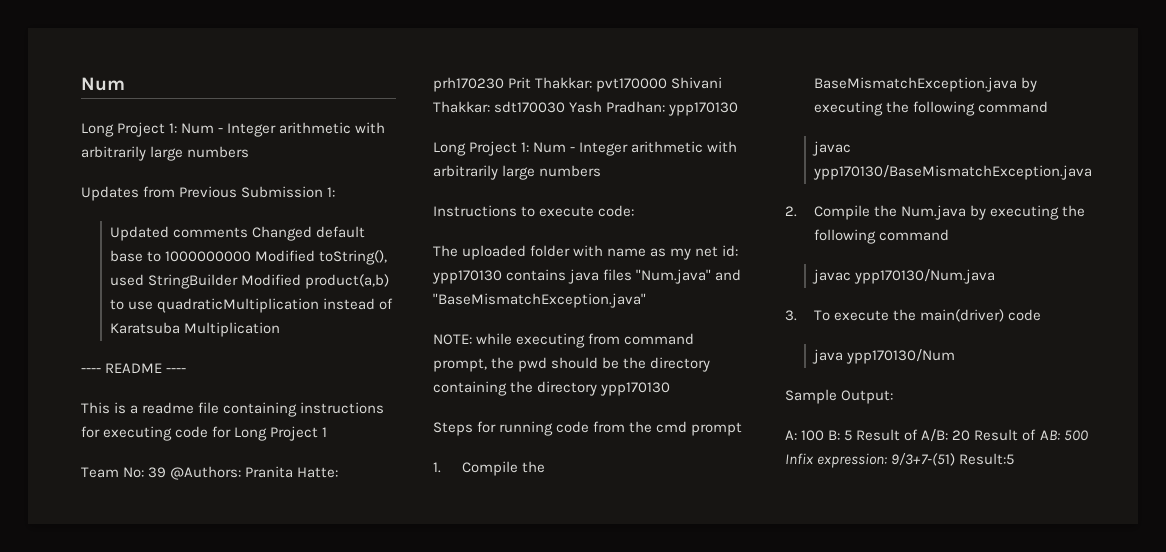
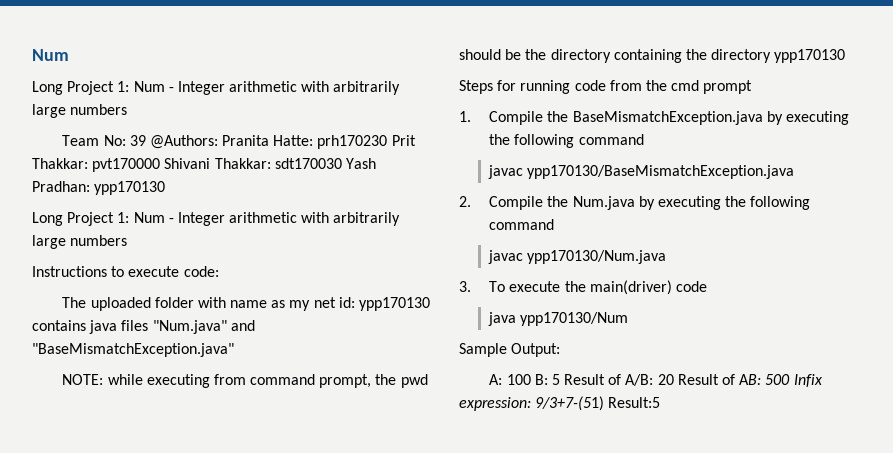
[81,186,336,201] [110,226,366,241] [110,250,388,265] [110,274,390,289] [110,298,394,313] [110,322,281,337] [81,363,187,373] [81,402,385,417] [81,426,328,441] // Updates from Previous Submission 1: // Updated comments Changed default base to 1000000000 Modified toString(), used StringBuilder Modified product(a,b) to use quadraticMultiplication instead of Karatsuba Multiplication // ---- README ---- // This is a readme file containing instructions for executing code for Long Project 1 -> (128, 109) none

